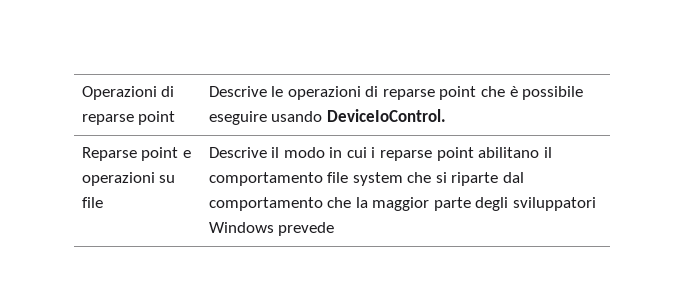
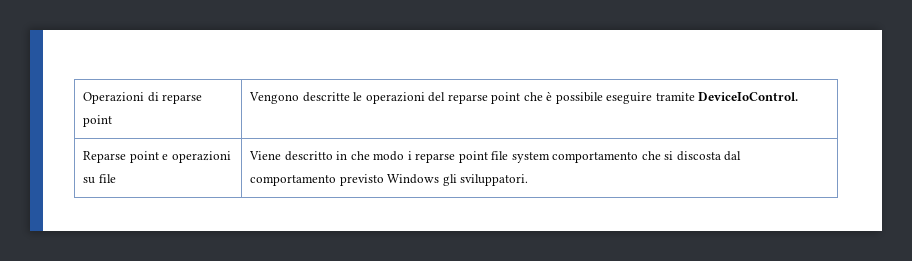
[208,86,267,97] Descrive -> [249,92,350,104] Vengono descritte
[365,86,379,97] di -> [428,92,446,102] del
[271,111,323,122] usando -> [655,92,695,101] tramite
[208,147,552,161] [208,172,323,186] Descrive il modo in cui i reparse point abilitano il comportamento -> [249,151,488,163] Viene descritto in che modo i reparse point
(403, 179) none -> [552,152,639,163] comportamento
[451,172,499,186] riparte -> [676,151,721,161] discosta
[327,197,597,211] [208,222,335,236] che la maggior parte degli sviluppatori Windows prevede -> [339,174,529,186] previsto Windows gli sviluppatori.

